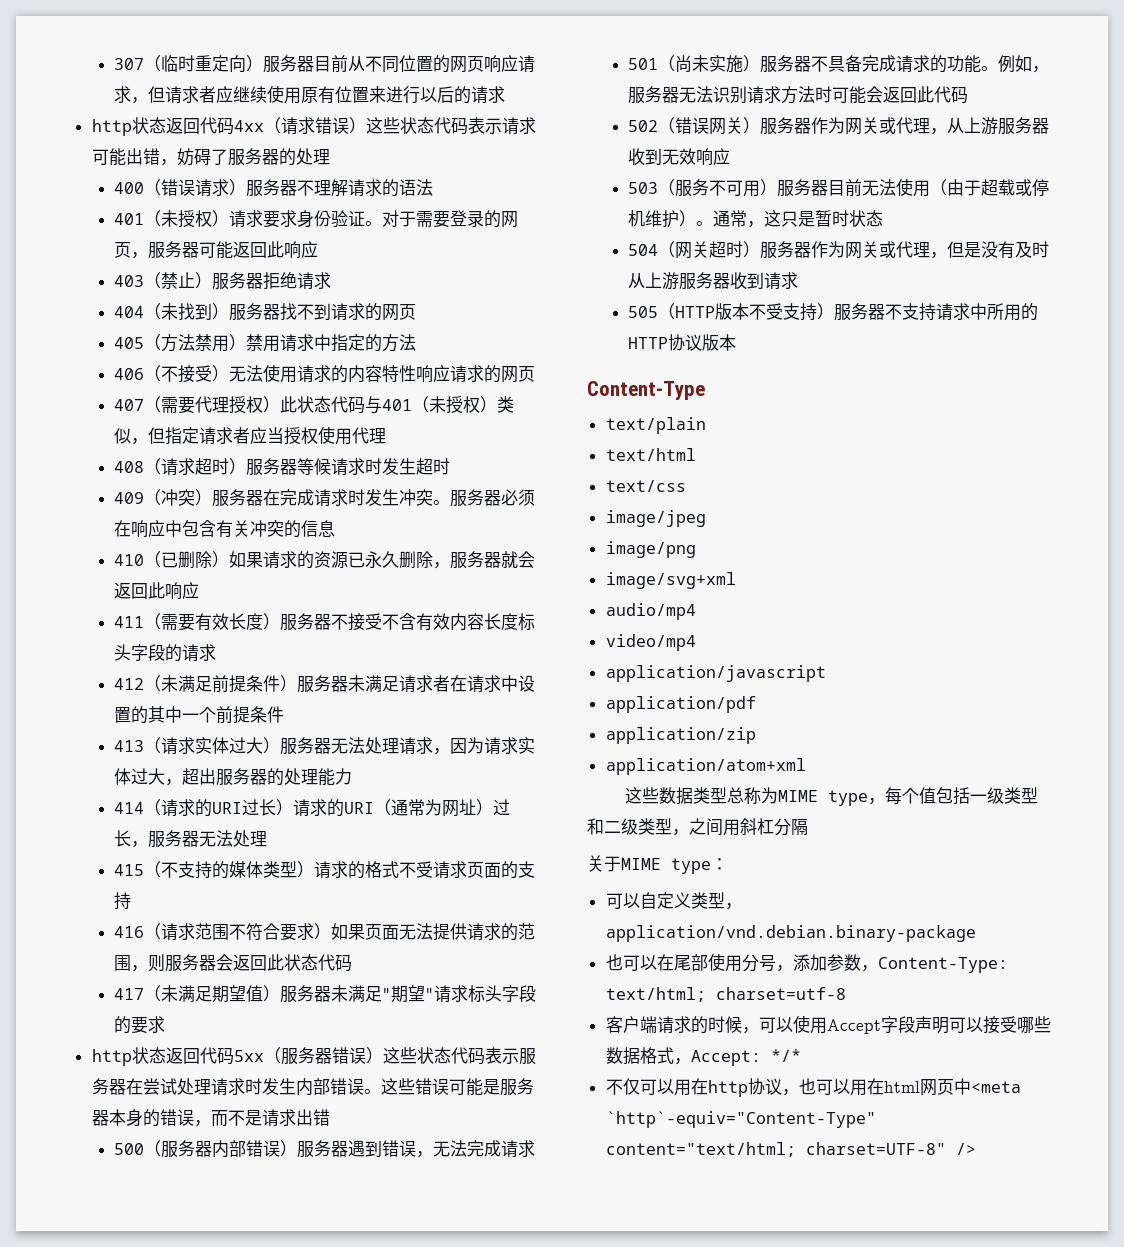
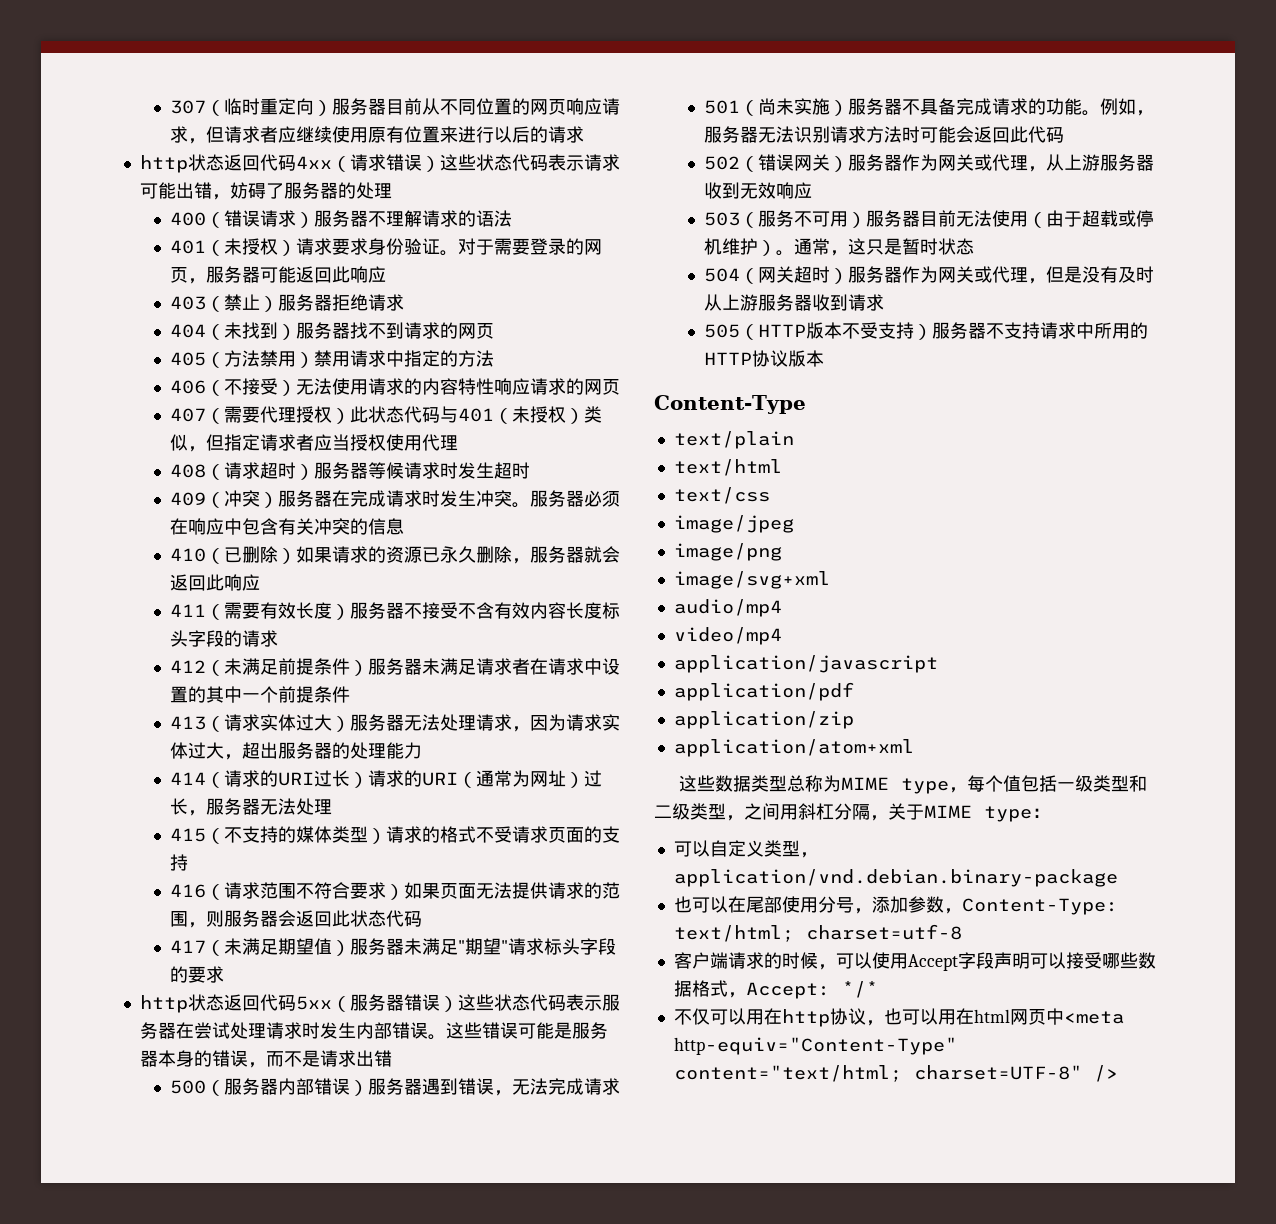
(808, 827) // -> [870,815,888,821] ，
[605,1111,876,1128] `http`-equiv="Content-Type" -> [673,1037,957,1055] http-equiv="Content-Type"

